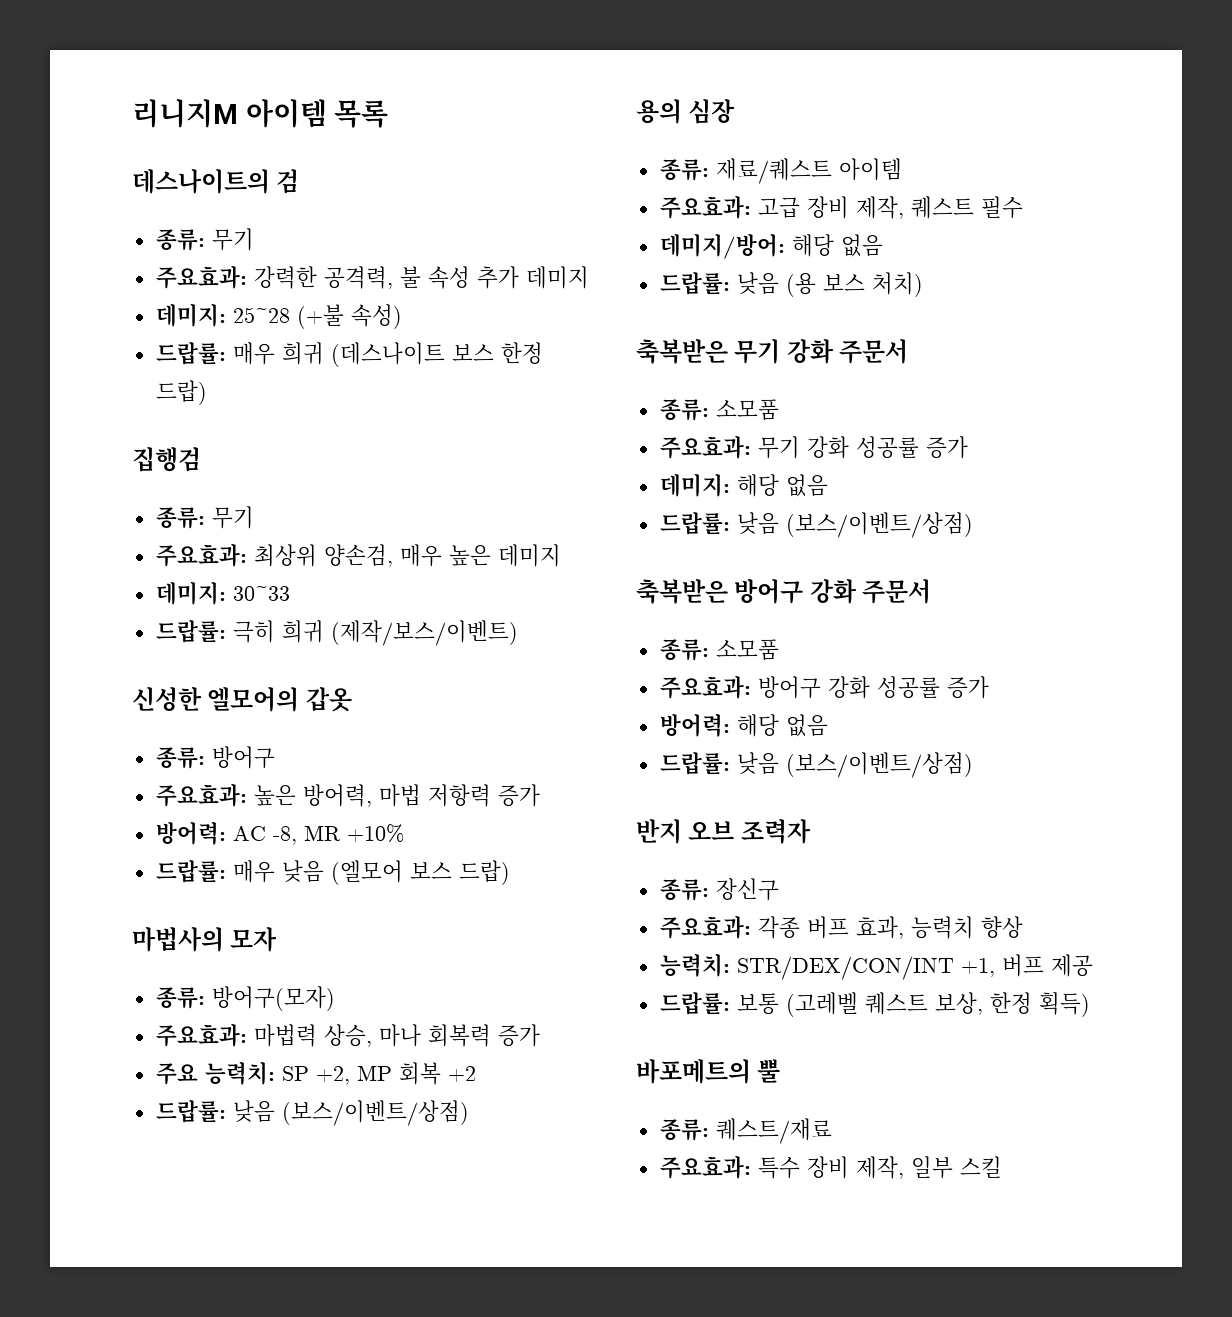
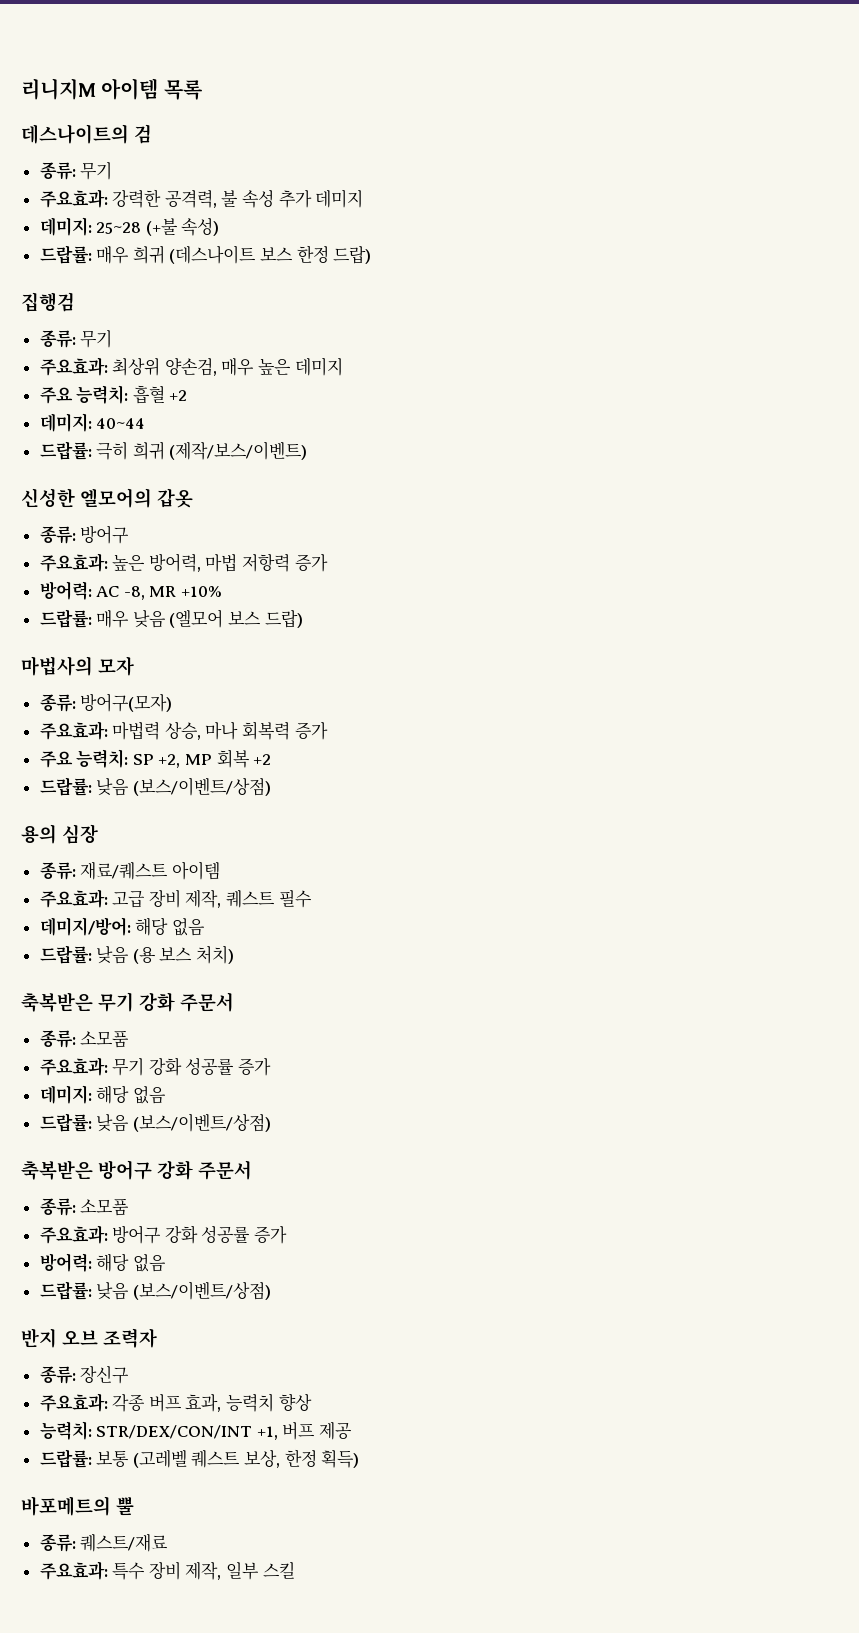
[155,582,290,605] // 데미지: 30~33 -> [39,385,188,404] [39,413,146,432] // 주요 능력치: 흡혈 +2 // 데미지: 40~44

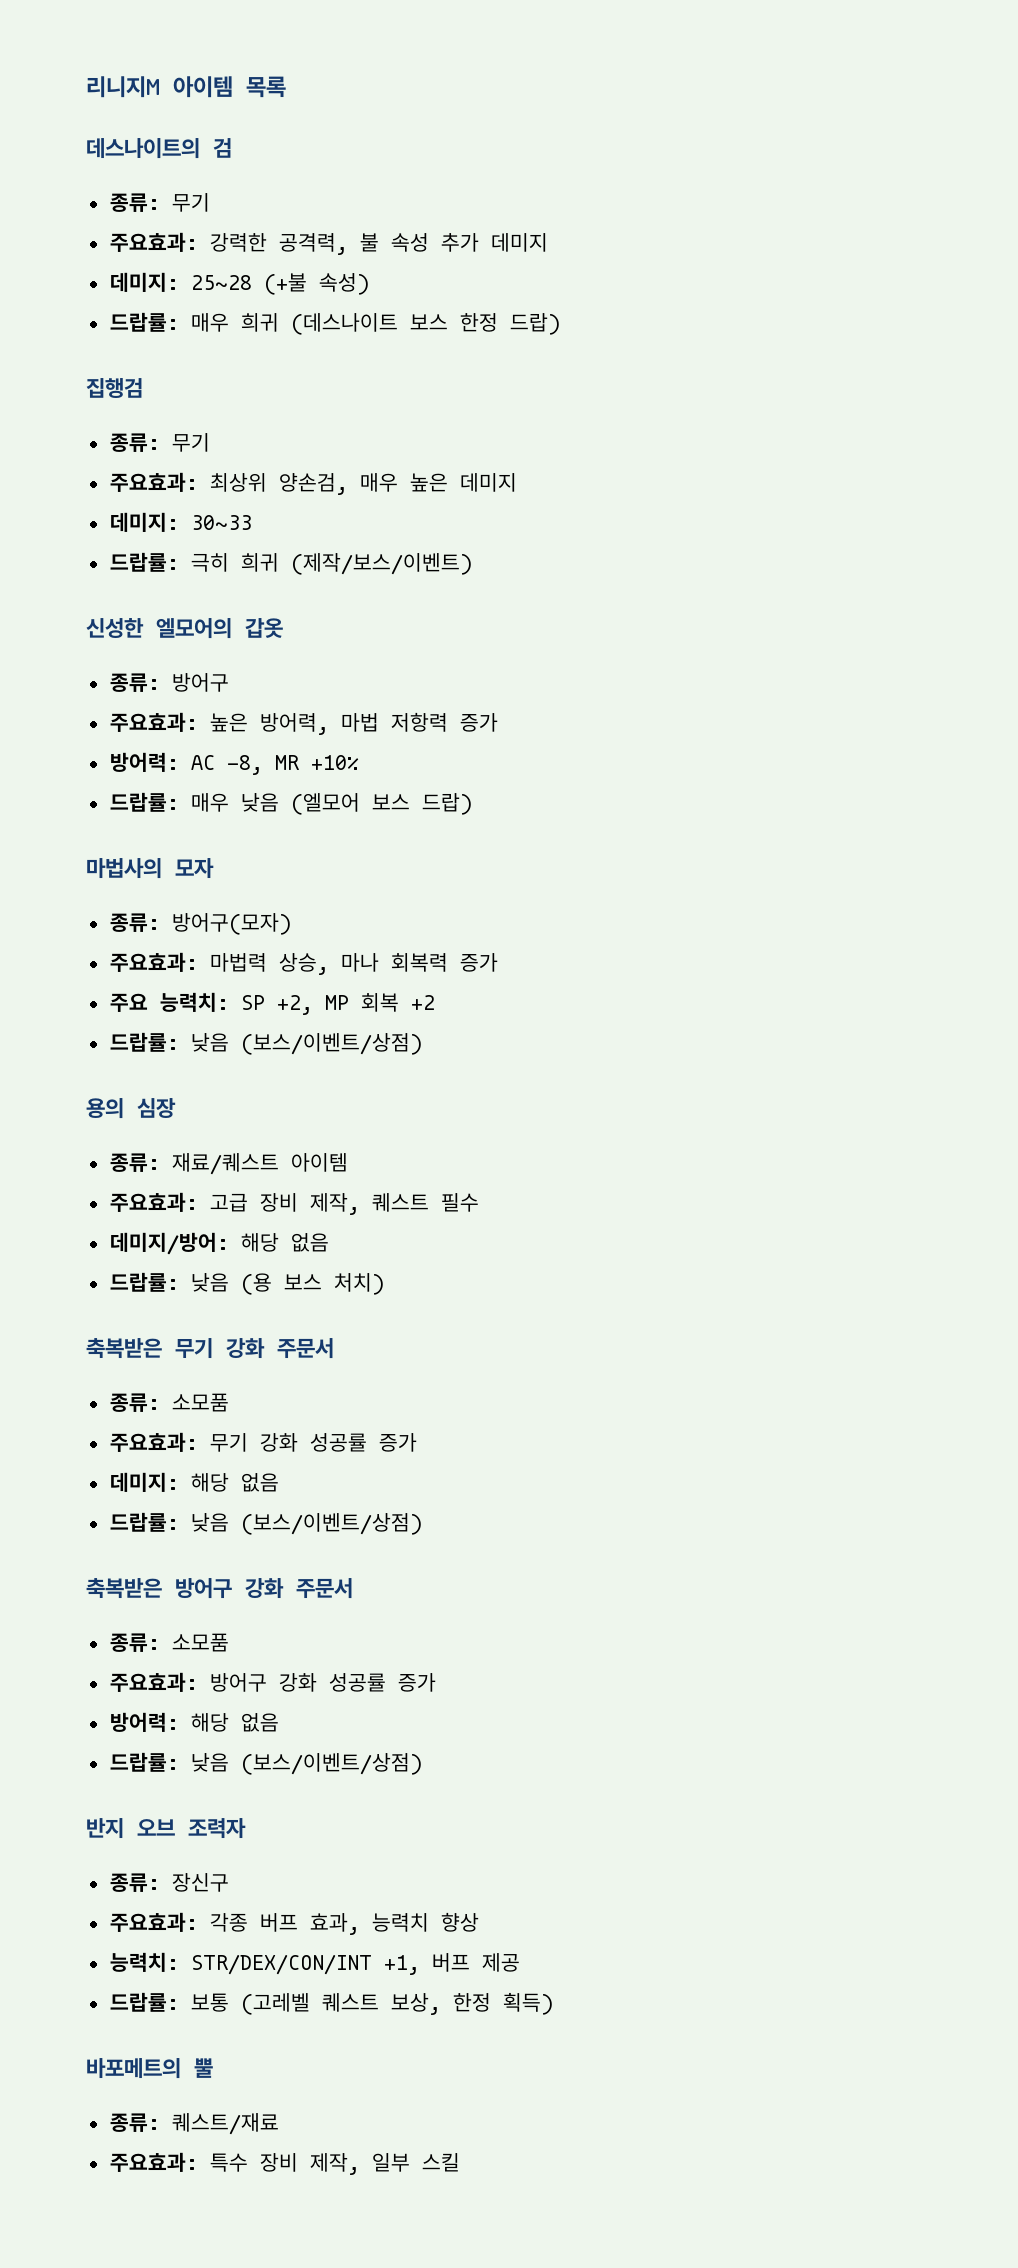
[39,385,188,404] [39,413,146,432] // 주요 능력치: 흡혈 +2 // 데미지: 40~44 -> [109,512,252,532] // 데미지: 30~33

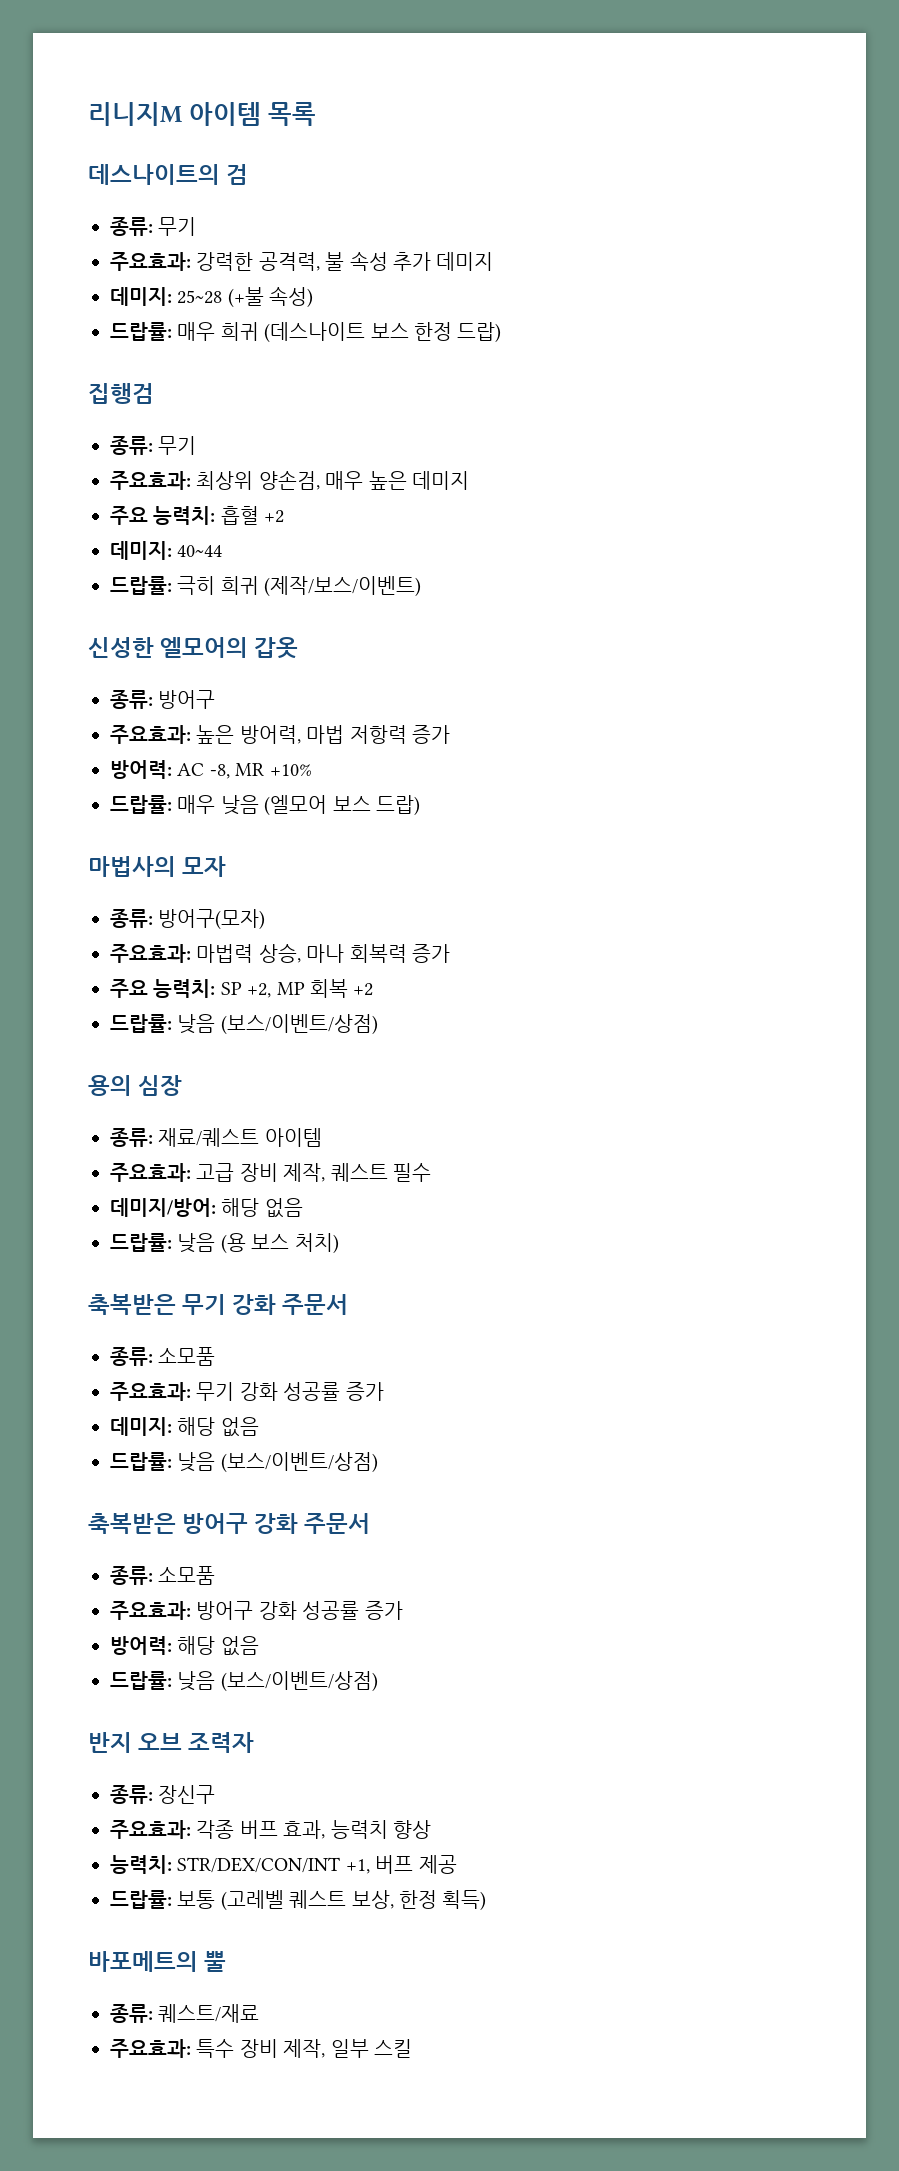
[109,512,252,532] // 데미지: 30~33 -> [110,506,285,525] [110,541,223,560] // 주요 능력치: 흡혈 +2 // 데미지: 40~44

